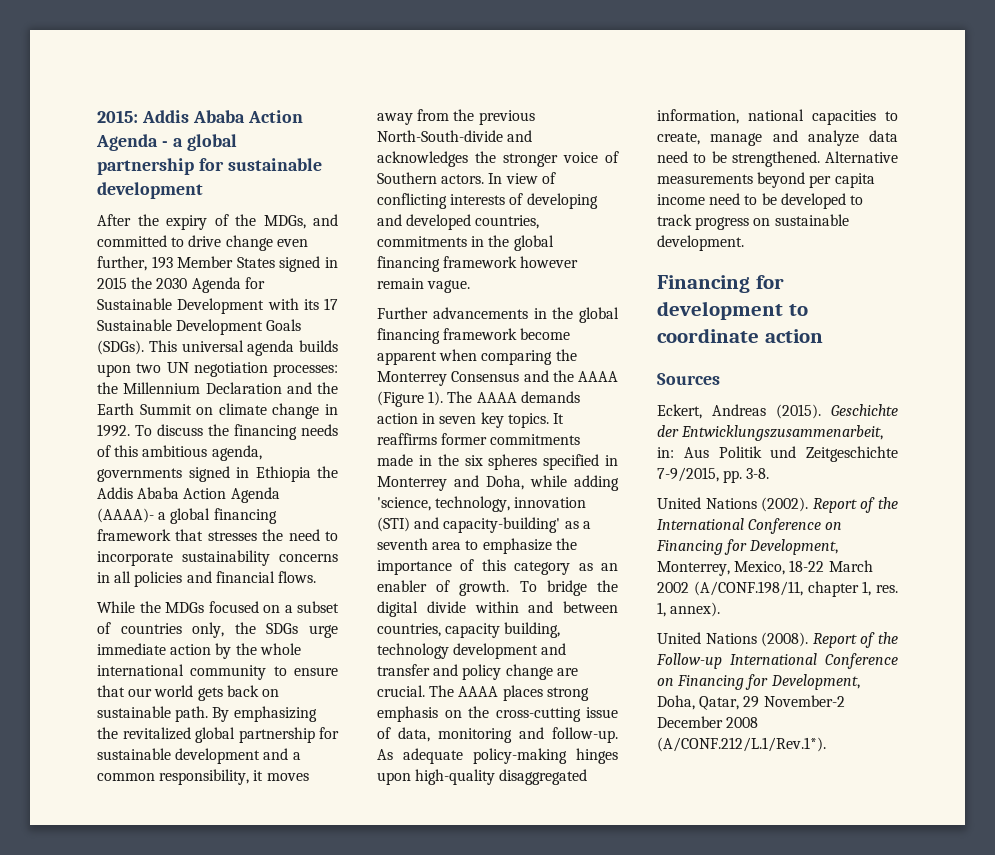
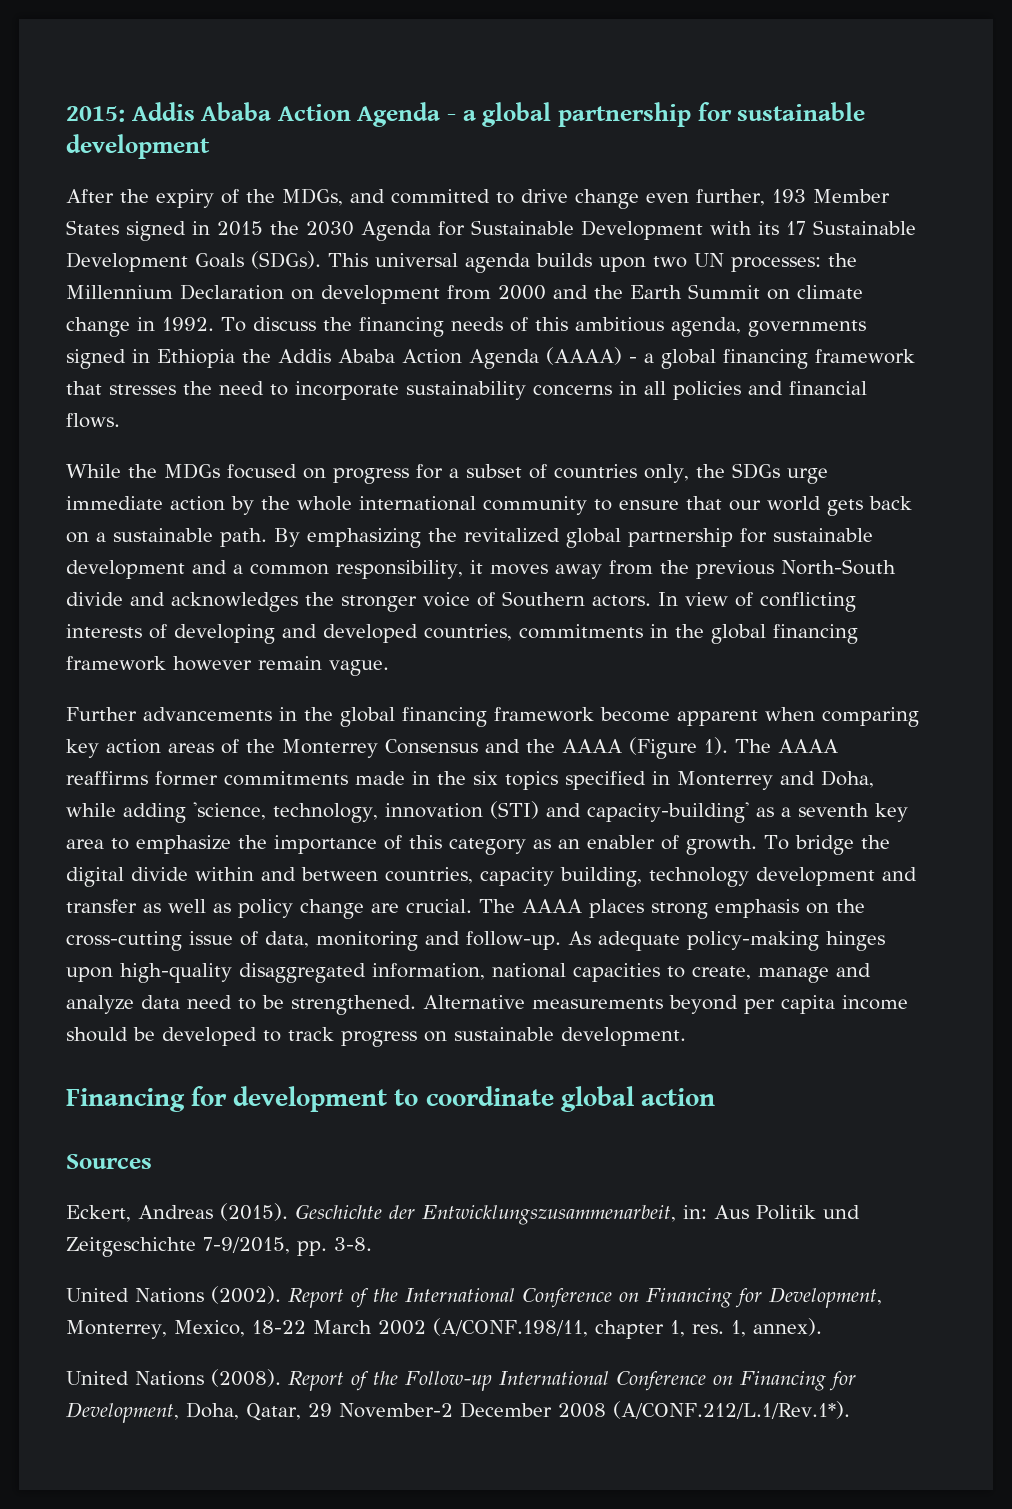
[193,362,268,377] negotiation -> (724, 260) none
(282, 388) none -> [291,285,546,304] on development from 2000
[97,508,154,523] (AAAA)- -> [546,347,637,365] (AAAA) -
(280, 609) none -> [333,464,443,484] progress for
(279, 693) none -> [96,532,106,542] a
[377,130,503,142] North-South-divide -> [780,559,896,575] [66,592,123,606] North-South divide
(553, 357) none -> [66,739,239,758] key action areas of
[520,391,580,403] [377,412,564,428] demands action in seven key topics. It -> (838, 746) none
[488,454,538,470] spheres -> [505,771,558,790] topics
(428, 544) none -> [874,803,908,822] key
[433,664,459,676] and -> [143,899,231,913] as well as
[709,193,758,205] need to -> [66,1027,128,1042] should
(759, 335) none -> [560,1086,634,1112] global

